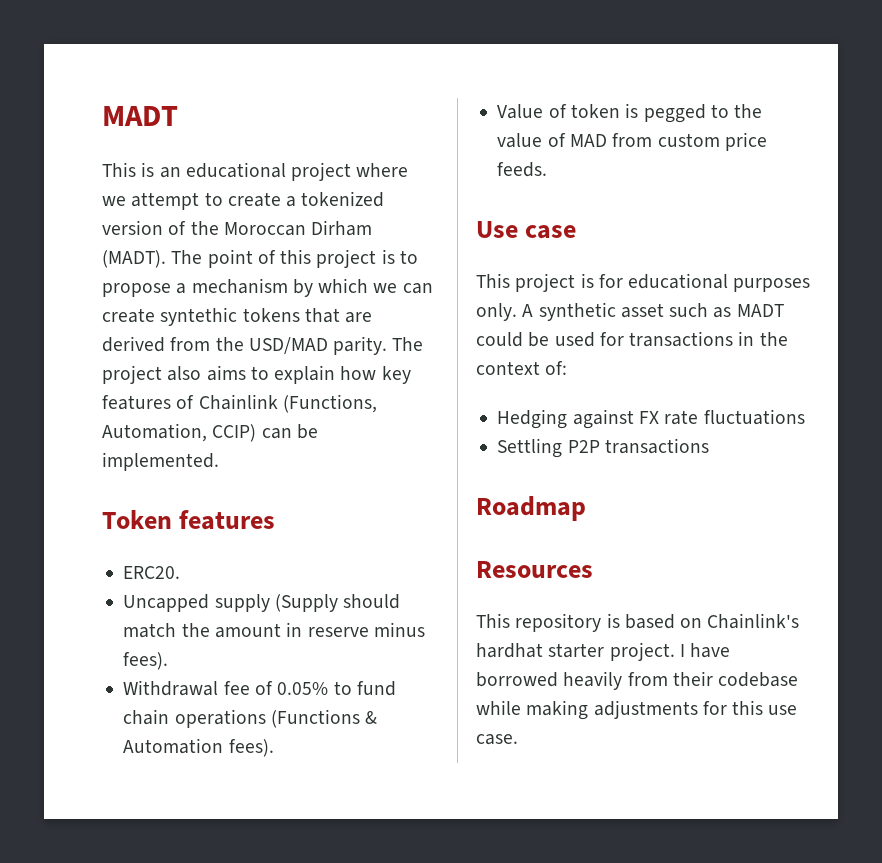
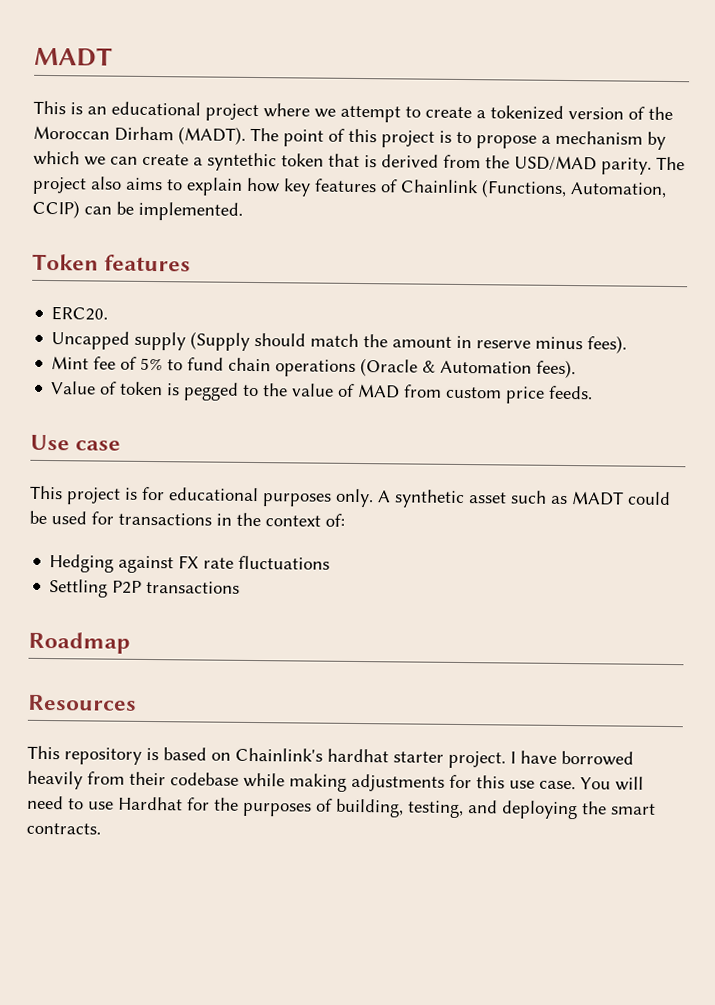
[160,307,373,326] syntethic tokens that are -> [193,152,377,172] a syntethic token that is
[123,680,219,696] Withdrawal -> [51,356,90,370] Mint
[277,682,329,695] 0.05% -> [140,357,164,371] 5%
[270,709,360,728] (Functions -> [360,358,419,377] (Oracle
(518, 739) none -> [580,776,644,791] [27,795,656,820] [26,822,101,835] You will need to use Hardhat for the purposes of building, testing, and deploying the smart contracts.

